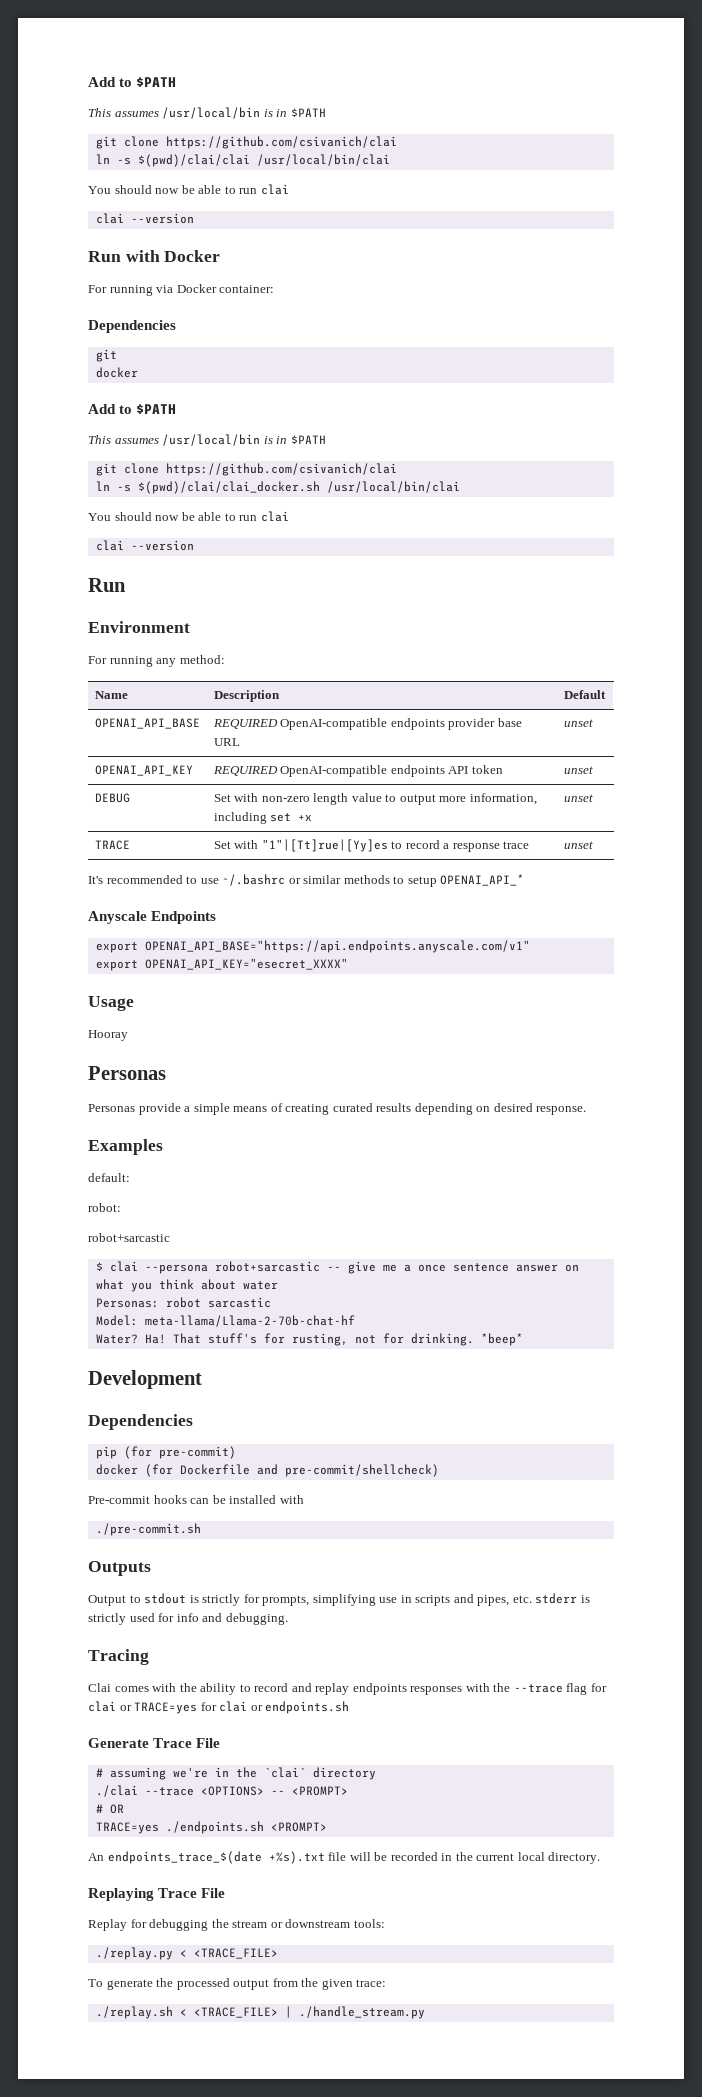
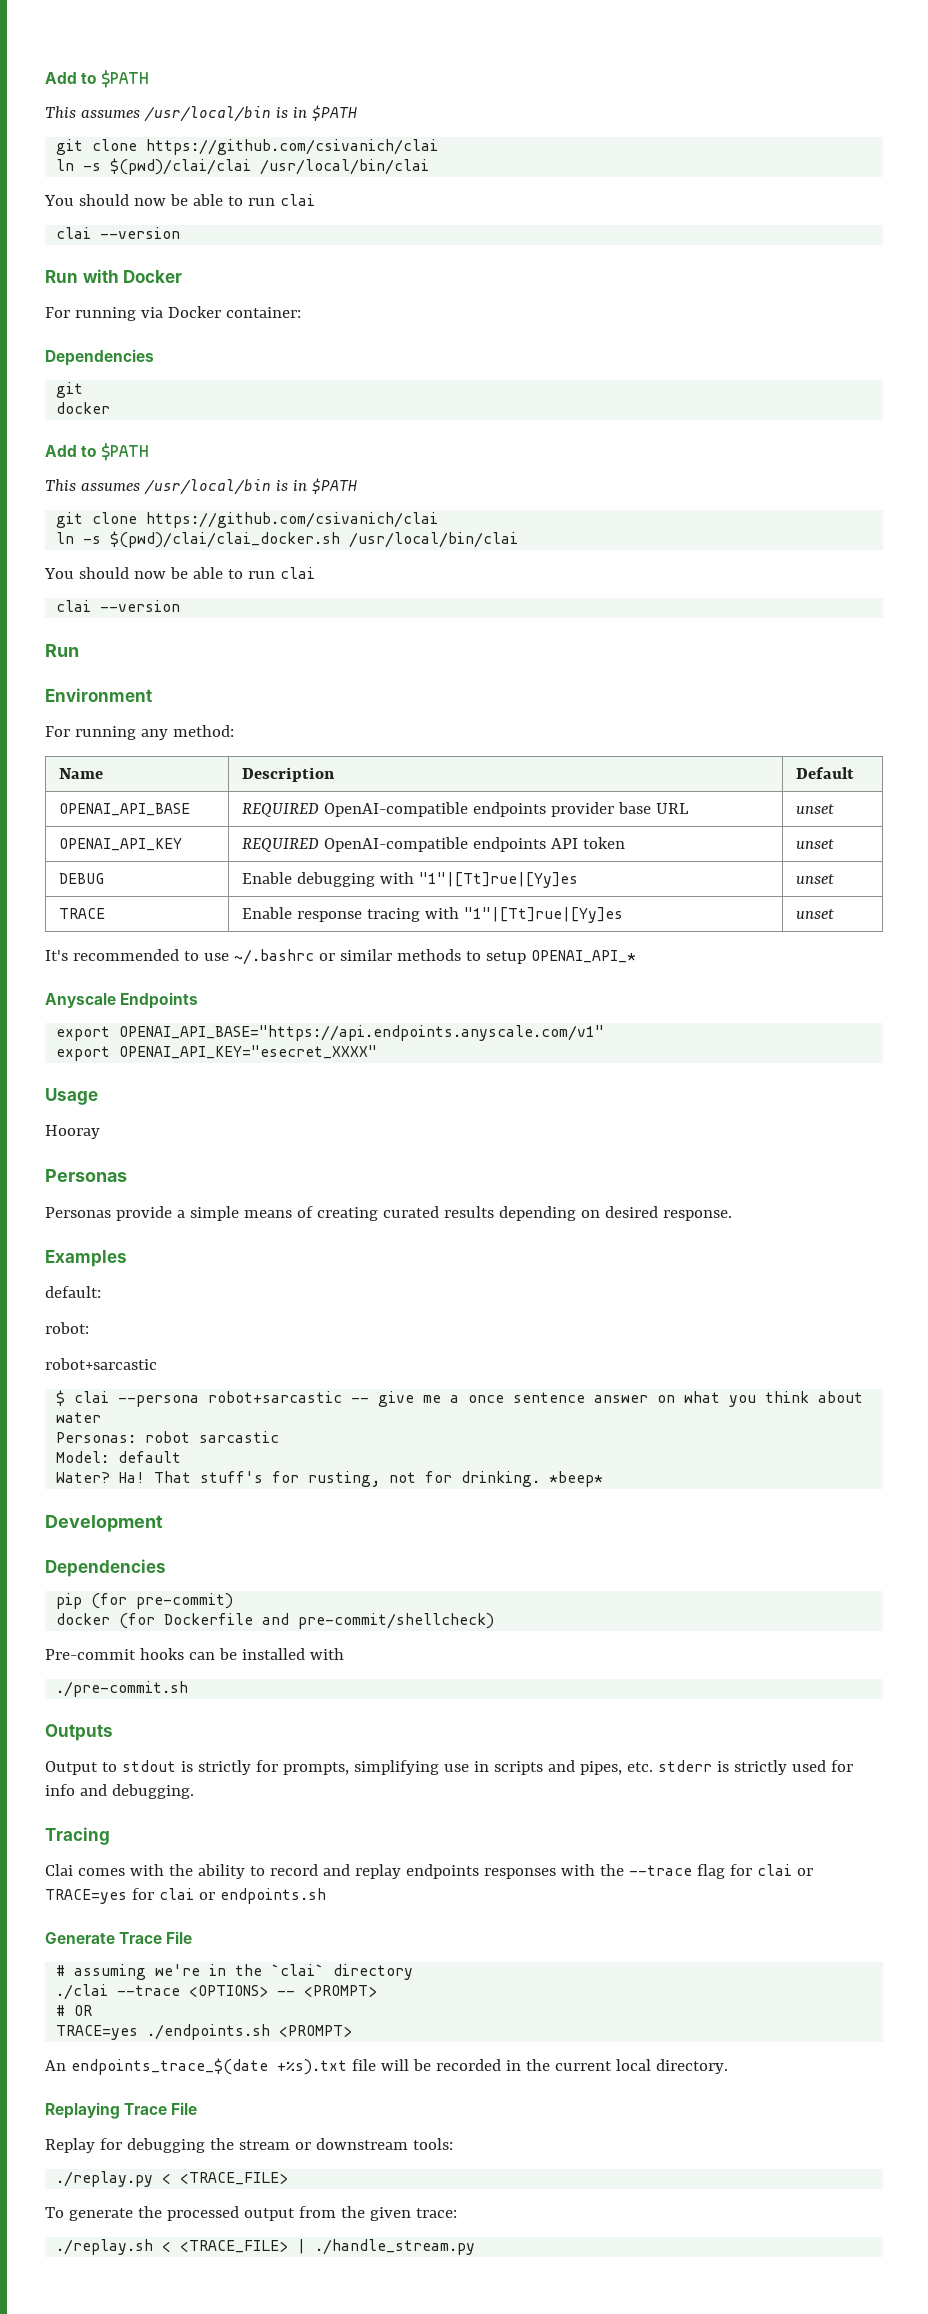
[213,793,537,805] [213,812,313,824] Set with non-zero length value to output more information, including set +x -> [241,872,578,888] Enable debugging with "1"|[Tt]rue|[Yy]es
[213,839,530,852] Set with "1"|[Tt]rue|[Yy]es to record a response trace -> [241,907,623,923] Enable response tracing with "1"|[Tt]rue|[Yy]es
[144,1315,355,1327] meta-llama/Llama-2-70b-chat-hf -> [118,1451,182,1463] default

